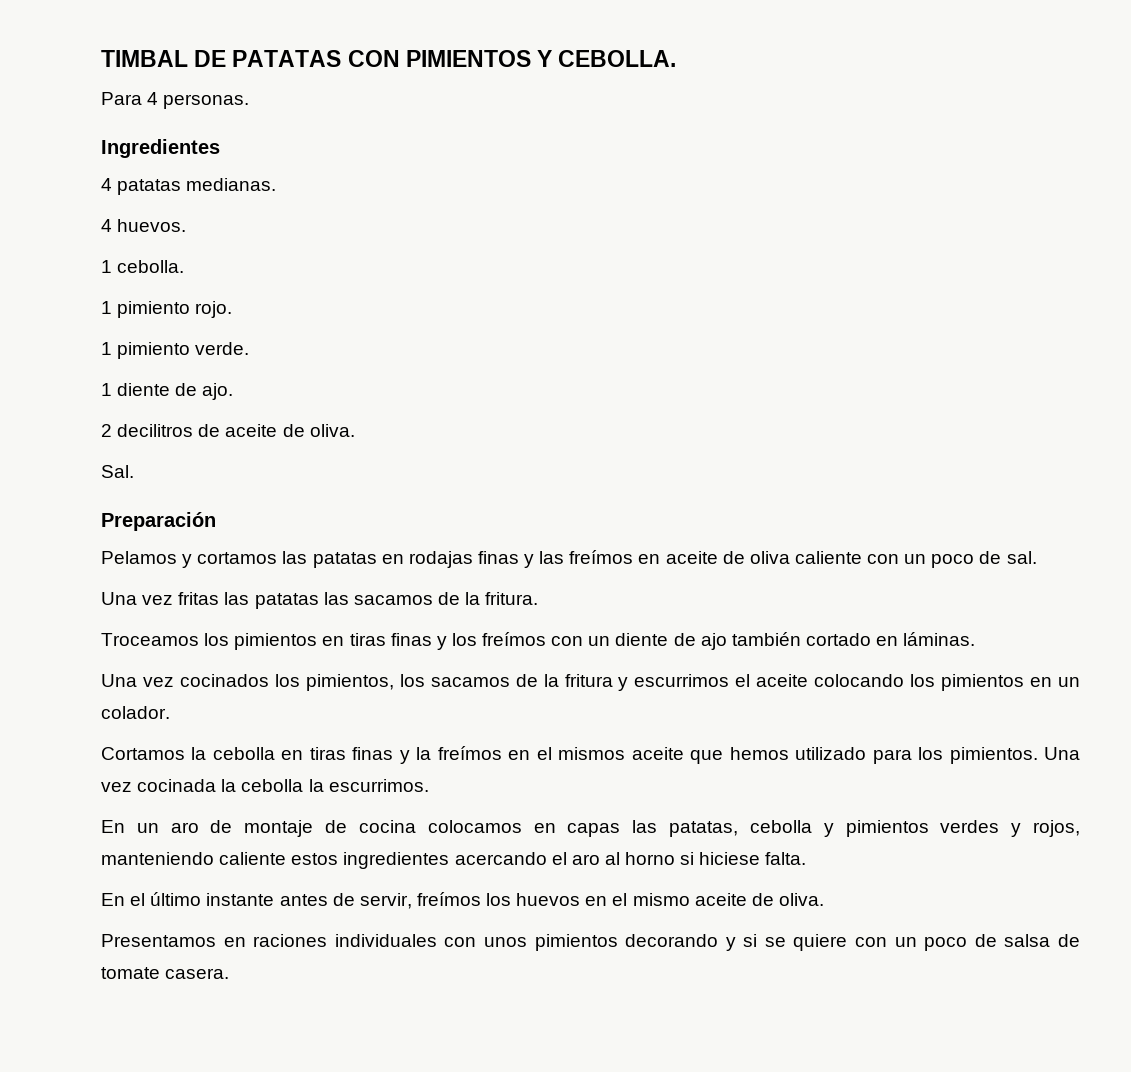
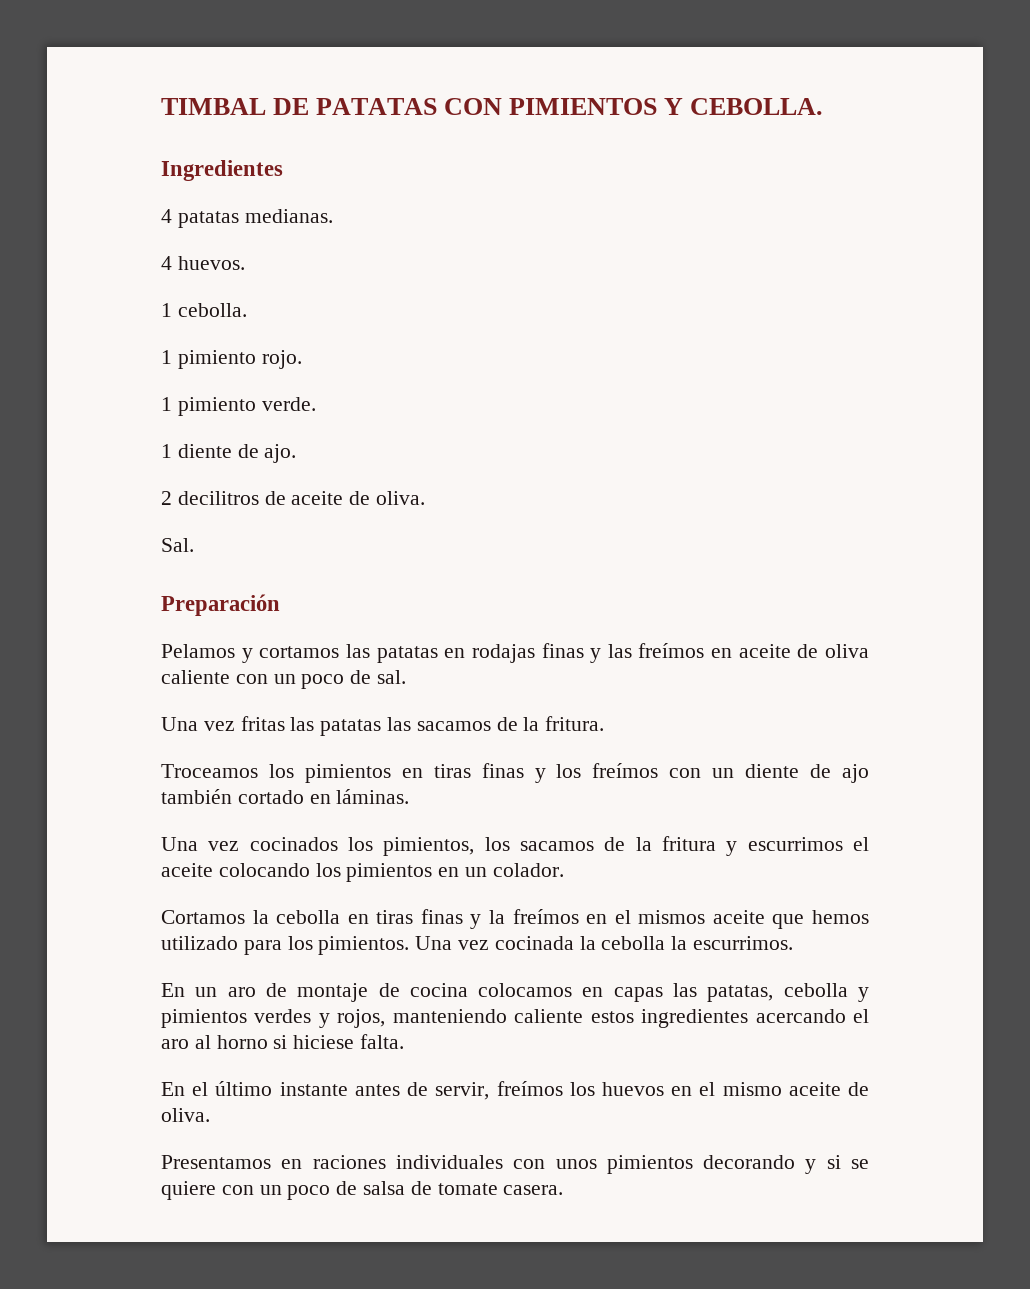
[101,92,250,109] // Para 4 personas. -> (824, 106) none

